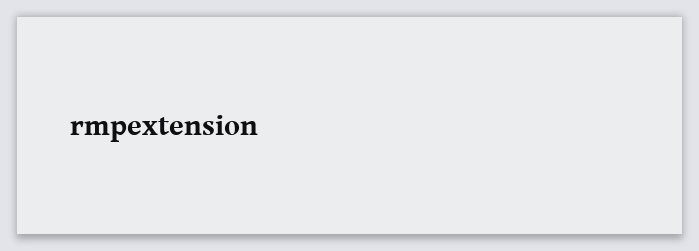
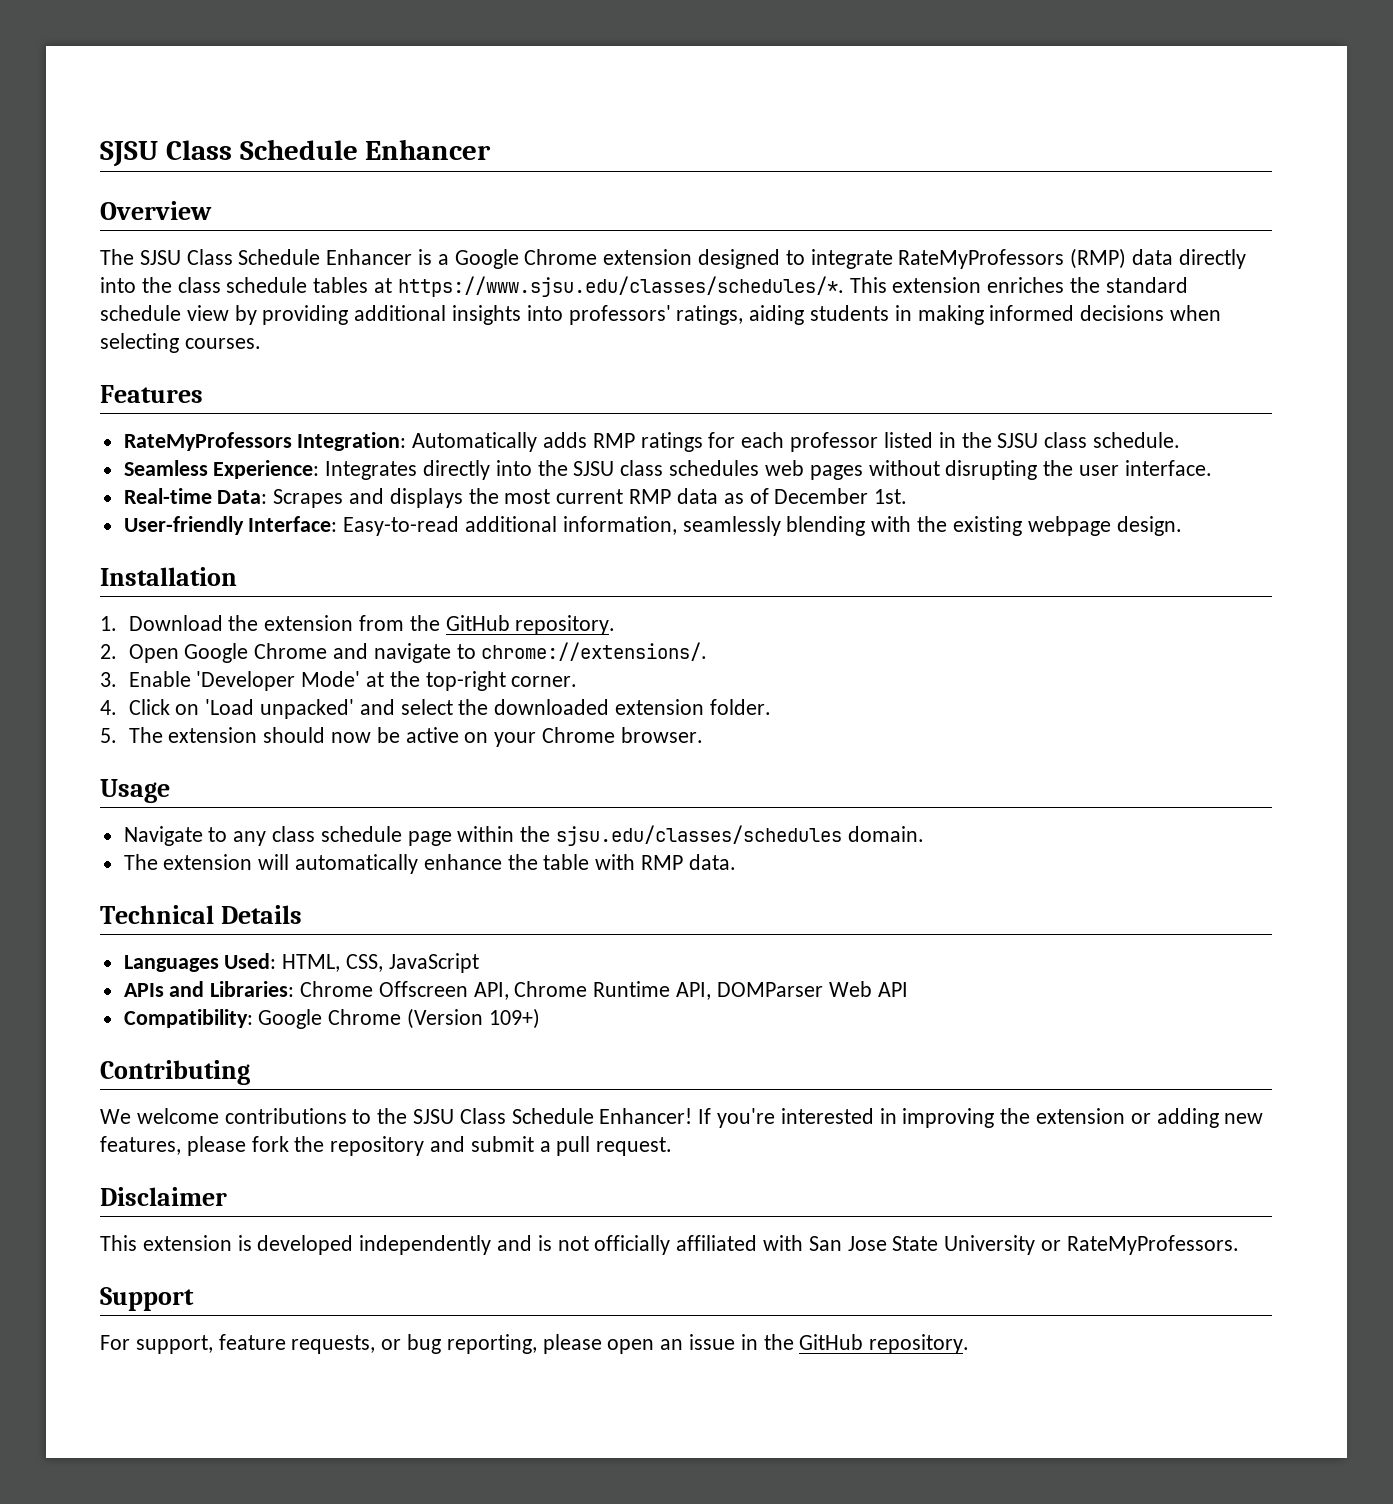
[70,115,258,142] rmpextension -> [100,139,492,167] [100,201,212,220] [100,248,1246,269] [100,276,1188,297] [100,305,1222,325] [100,333,261,353] [100,385,203,403] [123,432,1180,452] [123,460,1212,480] [123,488,908,508] [123,516,1182,536] [100,567,237,586] [100,615,616,635] [100,642,708,663] [100,671,578,691] [100,699,771,719] [100,727,703,747] [100,779,170,803] [123,825,924,846] [123,854,736,874] [100,905,303,924] [123,953,479,973] [123,981,908,1000] [123,1008,540,1029] [100,1060,250,1085] [100,1108,1264,1128] [100,1136,673,1156] [100,1187,227,1206] [100,1235,1239,1255] [100,1287,194,1311] [100,1334,970,1354] SJSU Class Schedule Enhancer // Overview // The SJSU Class Schedule Enhancer is a Google Chrome extension designed to integrate RateMyProfessors (RMP) data directly into the class schedule tables at https://www.sjsu.edu/classes/schedules/*. This extension enriches the standard schedule view by providing additional insights into professors' ratings, aiding students in making informed decisions when selecting courses. // Features // RateMyProfessors Integration: Automatically adds RMP ratings for each professor listed in the SJSU class schedule. // Seamless Experience: Integrates directly into the SJSU class schedules web pages without disrupting the user interface. // Real-time Data: Scrapes and displays the most current RMP data as of December 1st. // User-friendly Interface: Easy-to-read additional information, seamlessly blending with the existing webpage design. // Installation // 1. Download the extension from the GitHub repository. // 2. Open Google Chrome and navigate to chrome://extensions/. // 3. Enable 'Developer Mode' at the top-right corner. // 4. Click on 'Load unpacked' and select the downloaded extension folder. // 5. The extension should now be active on your Chrome browser. // Usage // Navigate to any class schedule page within the sjsu.edu/classes/schedules domain. // The extension will automatically enhance the table with RMP data. // Technical Details // Languages Used: HTML, CSS, JavaScript // APIs and Libraries: Chrome Offscreen API, Chrome Runtime API, DOMParser Web API // Compatibility: Google Chrome (Version 109+) // Contributing // We welcome contributions to the SJSU Class Schedule Enhancer! If you're interested in improving the extension or adding new features, please fork the repository and submit a pull request. // Disclaimer // This extension is developed independently and is not officially affiliated with San Jose State University or RateMyProfessors. // Support // For support, feature requests, or bug reporting, please open an issue in the GitHub repository.

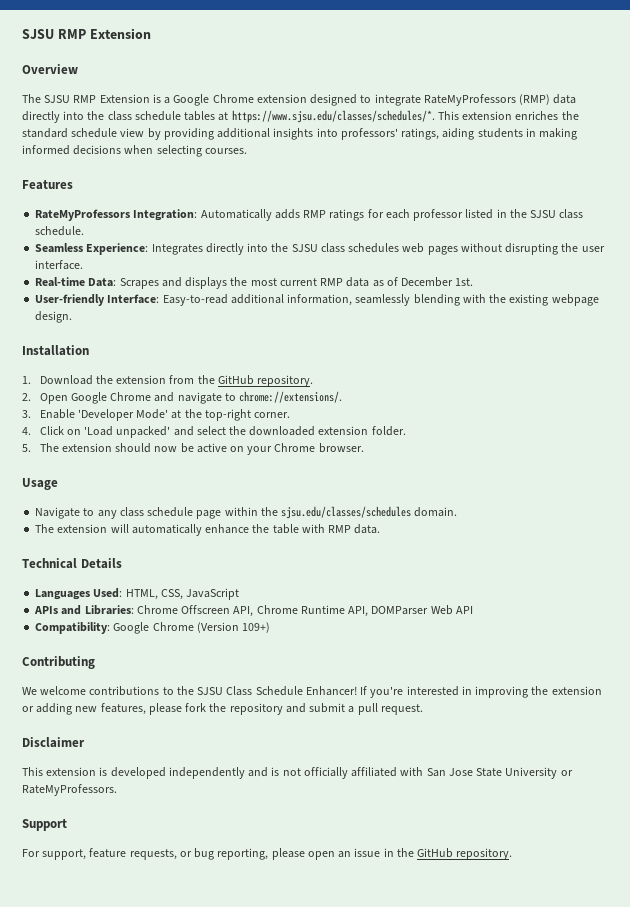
[100,139,492,167] SJSU Class Schedule Enhancer -> [22,28,151,39] SJSU RMP Extension
[186,249,413,265] Class Schedule Enhancer -> [73,94,150,103] RMP Extension

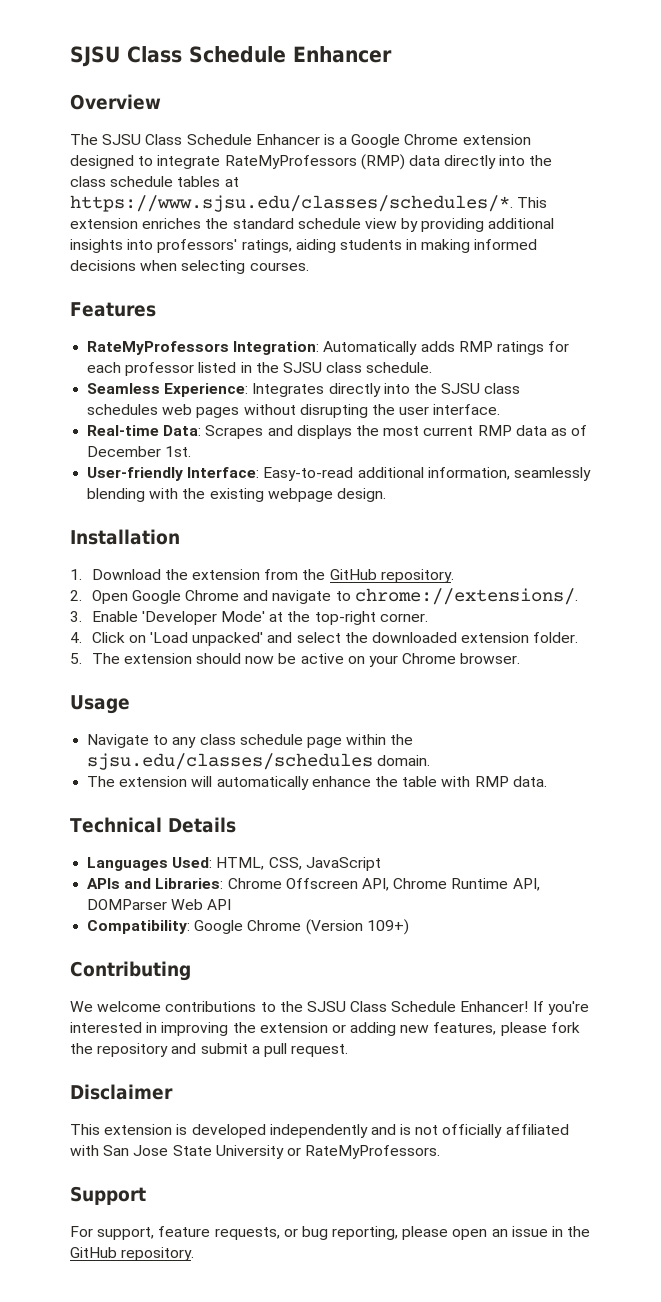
[22,28,151,39] SJSU RMP Extension -> [70,46,392,67] SJSU Class Schedule Enhancer
[73,94,150,103] RMP Extension -> [145,134,320,145] Class Schedule Enhancer

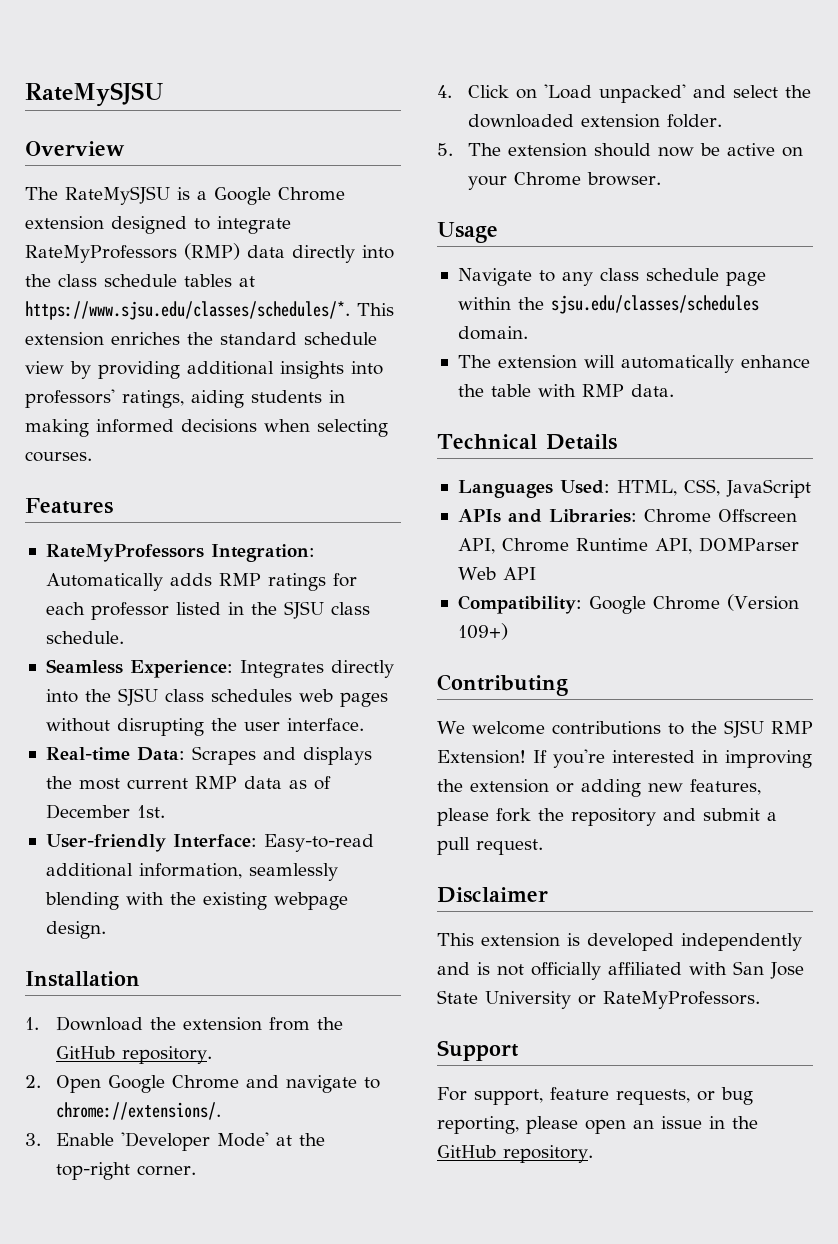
[70,46,392,67] [70,94,161,110] [70,134,320,145] SJSU Class Schedule Enhancer // Overview // The SJSU Class Schedule Enhancer -> [25,82,163,107] [25,141,125,156] [25,186,170,205] RateMySJSU // Overview // The RateMySJSU
[350,1001,529,1012] Class Schedule Enhancer! -> [770,721,813,734] [437,750,526,764] RMP Extension!

